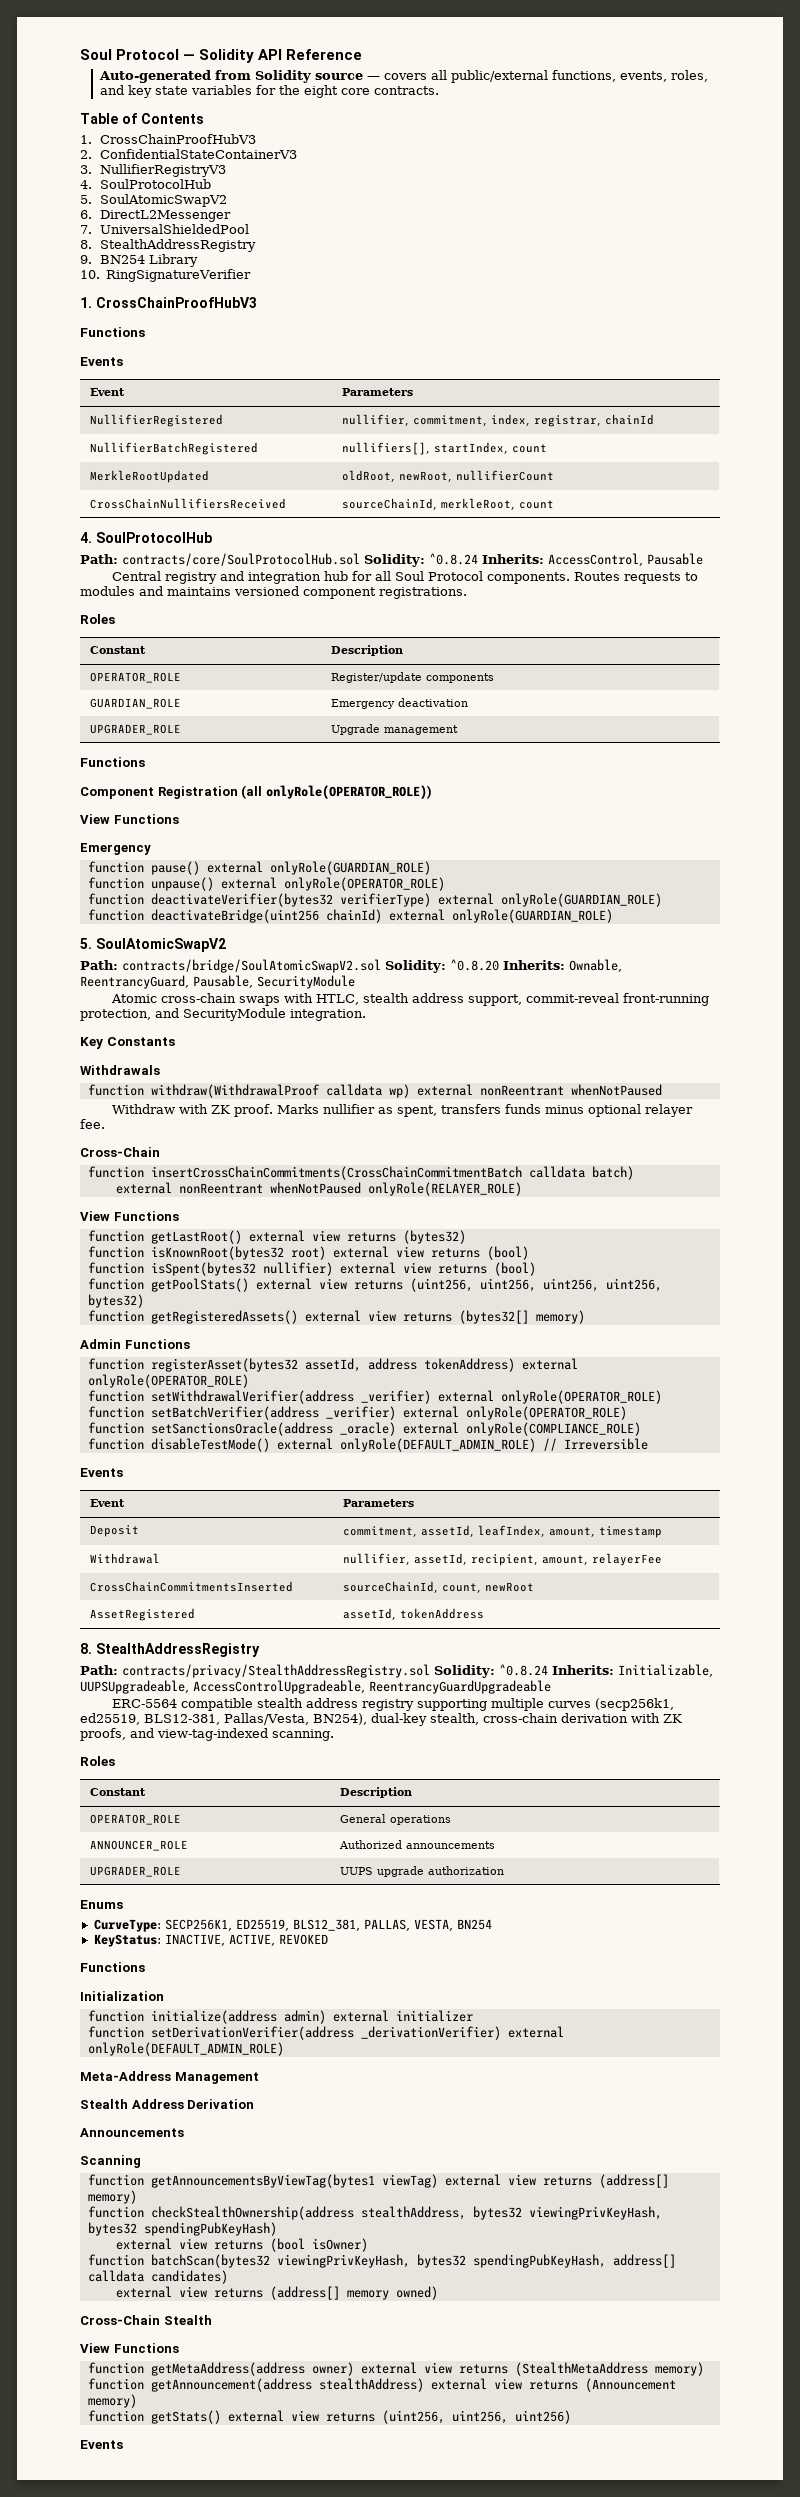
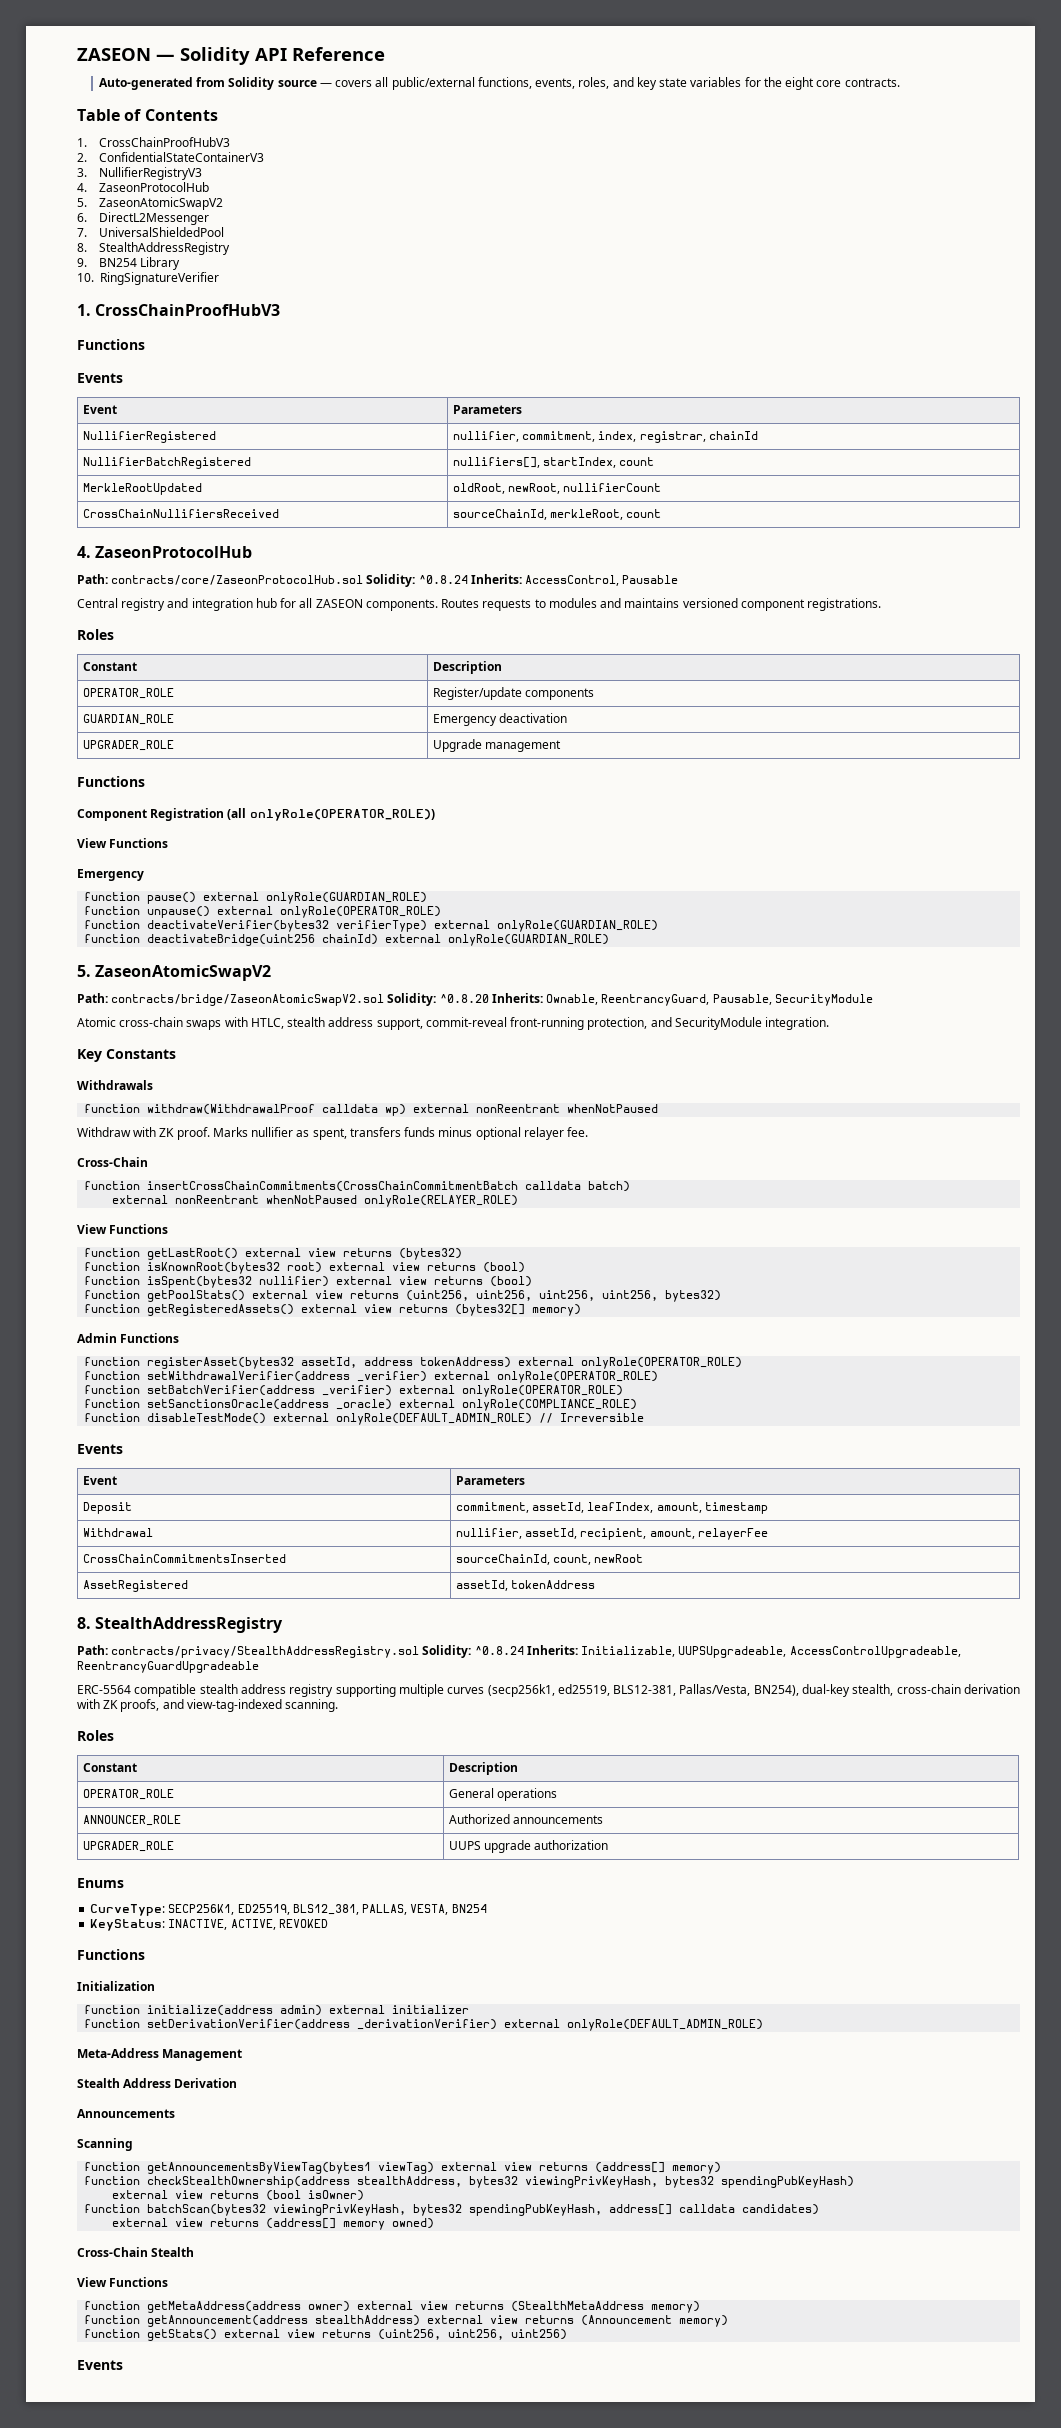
[80,49,180,60] Soul Protocol -> [77,48,151,61] ZASEON
[99,179,211,189] [80,194,227,207] SoulProtocolHub // 5. SoulAtomicSwapV2 -> [98,182,209,192] [77,197,223,210] ZaseonProtocolHub // 5. ZaseonAtomicSwapV2
[95,532,212,543] [80,553,360,566] SoulProtocolHub // Path: contracts/core/SoulProtocolHub.sol -> [95,546,253,558] [77,574,364,585] ZaseonProtocolHub // Path: contracts/core/ZaseonProtocolHub.sol
[395,571,484,581] Soul Protocol -> [315,599,363,608] ZASEON
[95,938,226,952] [80,959,381,973] SoulAtomicSwapV2 // Path: contracts/bridge/SoulAtomicSwapV2.sol -> [95,965,272,981] [77,993,385,1006] ZaseonAtomicSwapV2 // Path: contracts/bridge/ZaseonAtomicSwapV2.sol

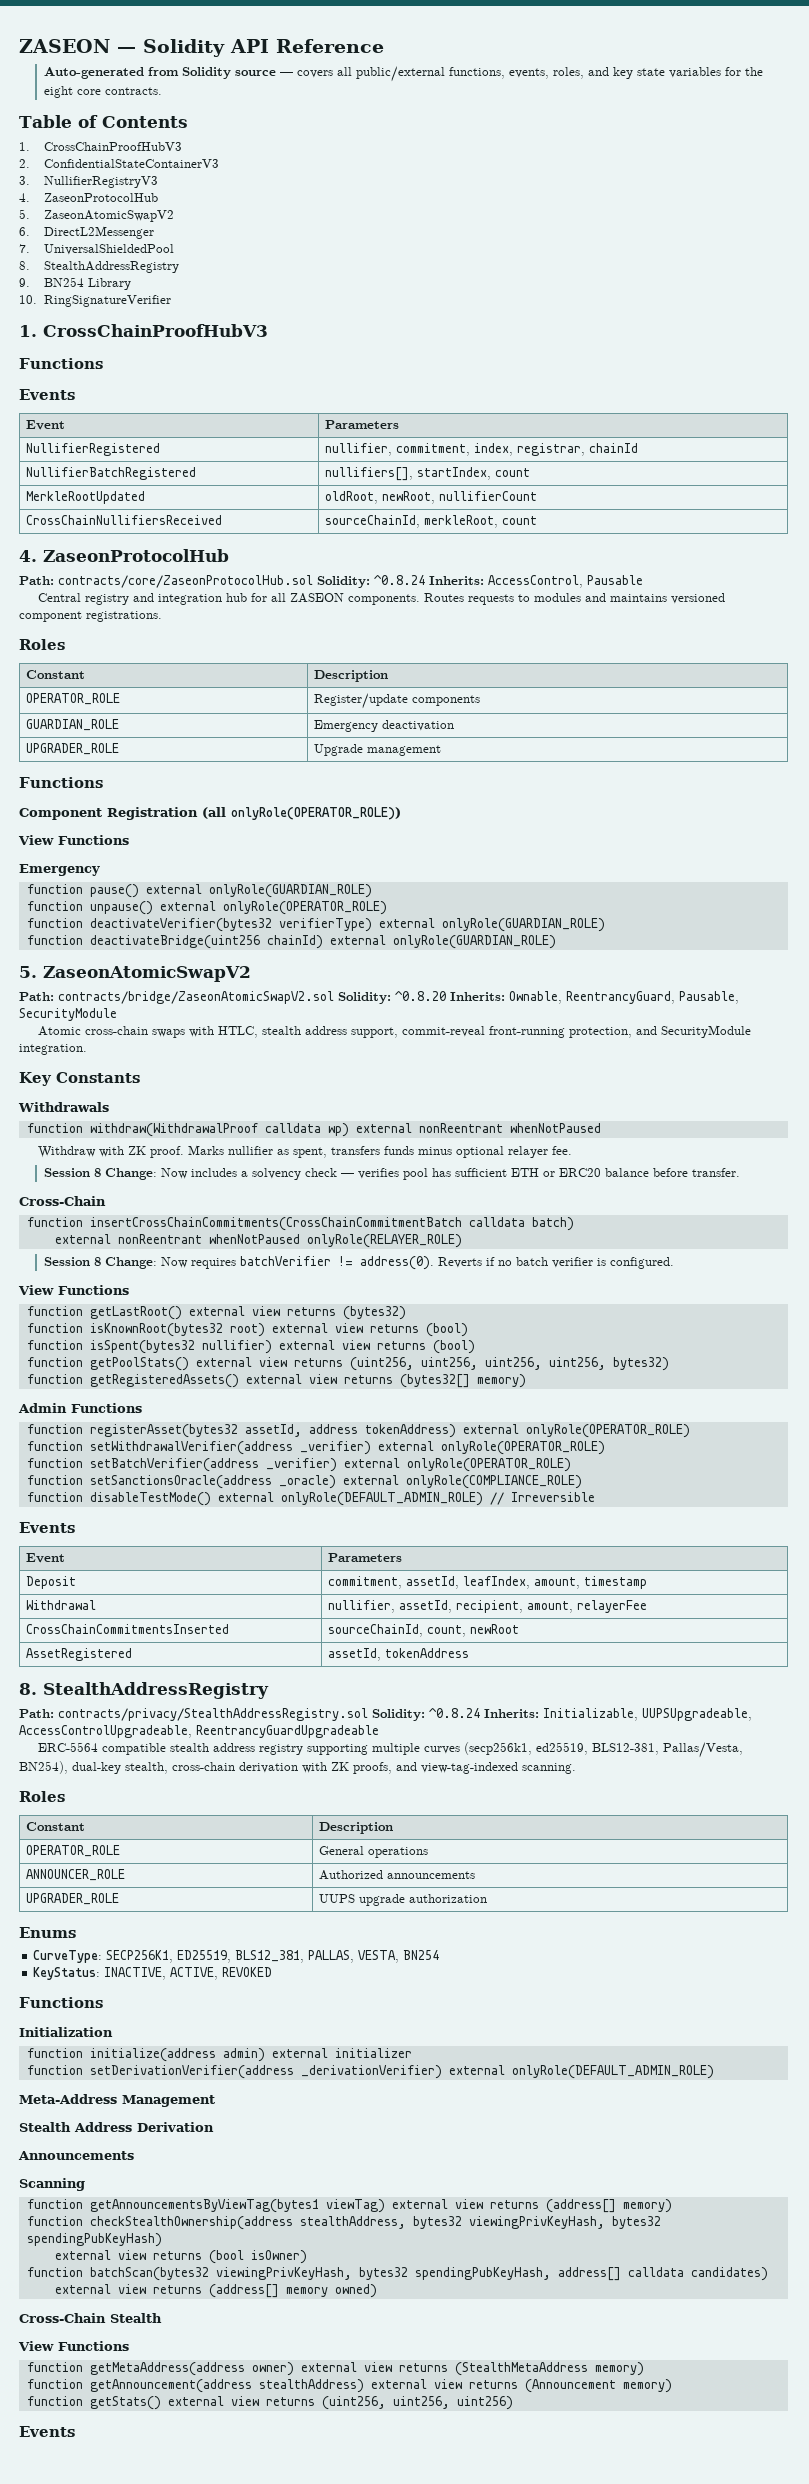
(589, 1132) none -> [44,1168,741,1180] // Session 8 Change: Now includes a solvency check — verifies pool has sufficient ETH or ERC20 balance before transfer.
(519, 1201) none -> [44,1256,675,1270] // Session 8 Change: Now requires batchVerifier != address(0). Reverts if no batch verifier is configured.

